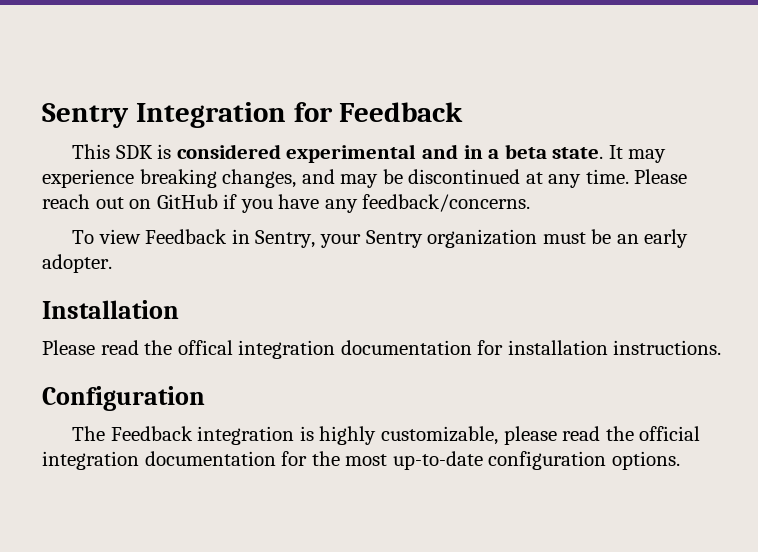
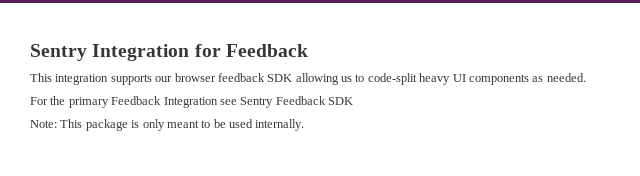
[115,144,667,163] [42,169,688,188] [42,194,531,213] [72,229,689,248] [42,254,112,273] [42,300,179,319] [42,340,722,359] [42,386,205,411] [72,426,701,445] [42,451,680,470] SDK is considered experimental and in a beta state. It may experience breaking changes, and may be discontinued at any time. Please reach out on GitHub if you have any feedback/concerns. // To view Feedback in Sentry, your Sentry organization must be an early adopter. // Installation // Please read the offical integration documentation for installation instructions. // Configuration // The Feedback integration is highly customizable, please read the official integration documentation for the most up-to-date configuration options. -> [55,73,586,85] [30,96,353,108] [30,119,305,131] integration supports our browser feedback SDK allowing us to code-split heavy UI components as needed. // For the primary Feedback Integration see Sentry Feedback SDK // Note: This package is only meant to be used internally.

